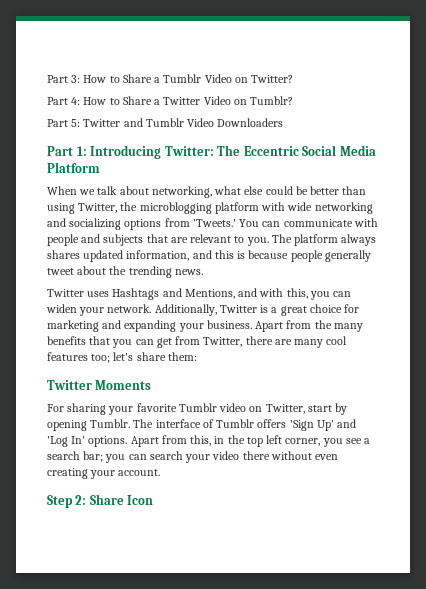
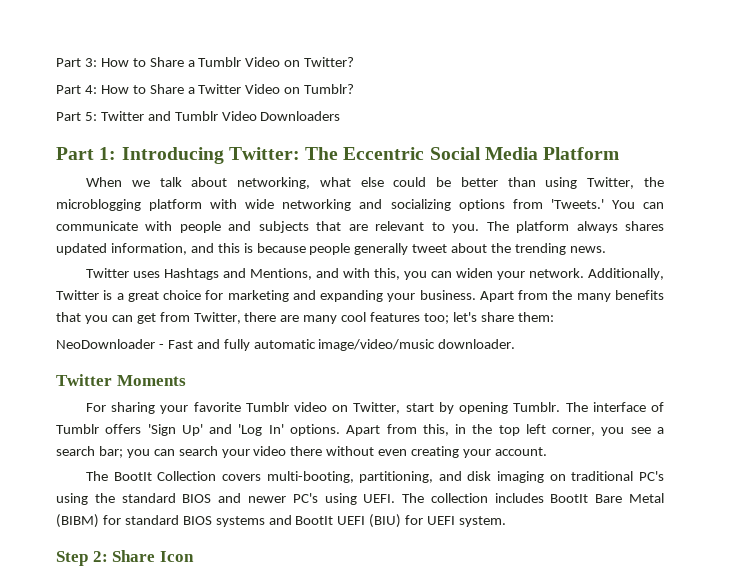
(197, 356) none -> [56,339,516,351] // NeoDownloader - Fast and fully automatic image/video/music downloader.
(161, 472) none -> [85,471,664,483] [56,493,664,505] [56,514,507,528] // The BootIt Collection covers multi-booting, partitioning, and disk imaging on traditional PC's using the standard BIOS and newer PC's using UEFI. The collection includes BootIt Bare Metal (BIBM) for standard BIOS systems and BootIt UEFI (BIU) for UEFI system.

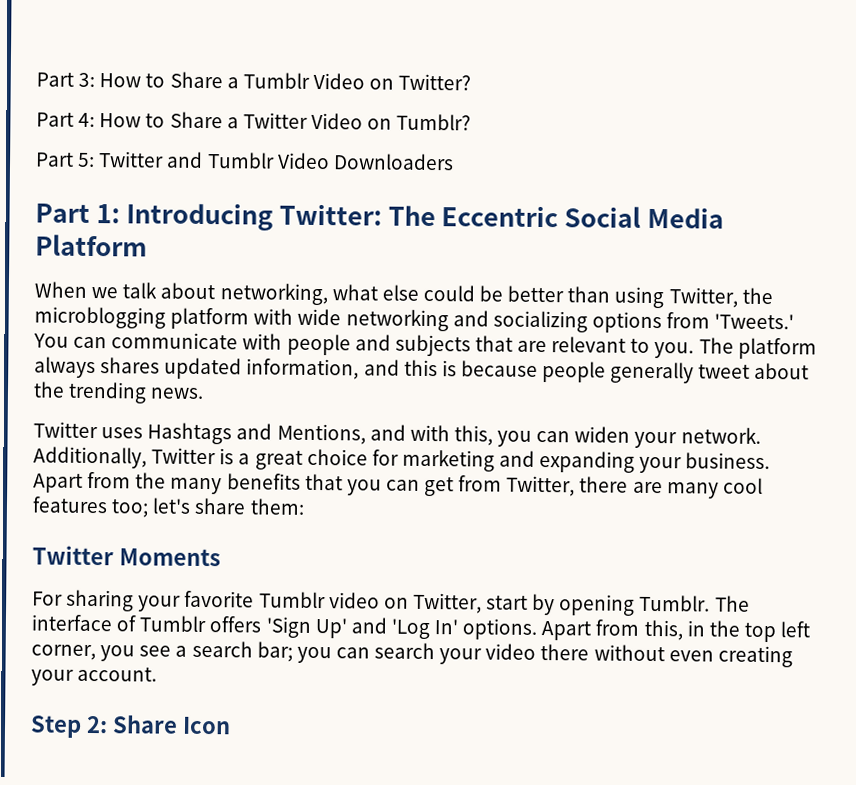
[56,339,516,351] // NeoDownloader - Fast and fully automatic image/video/music downloader. -> (305, 506) none
[85,471,664,483] [56,493,664,505] [56,514,507,528] // The BootIt Collection covers multi-booting, partitioning, and disk imaging on traditional PC's using the standard BIOS and newer PC's using UEFI. The collection includes BootIt Bare Metal (BIBM) for standard BIOS systems and BootIt UEFI (BIU) for UEFI system. -> (158, 674) none

